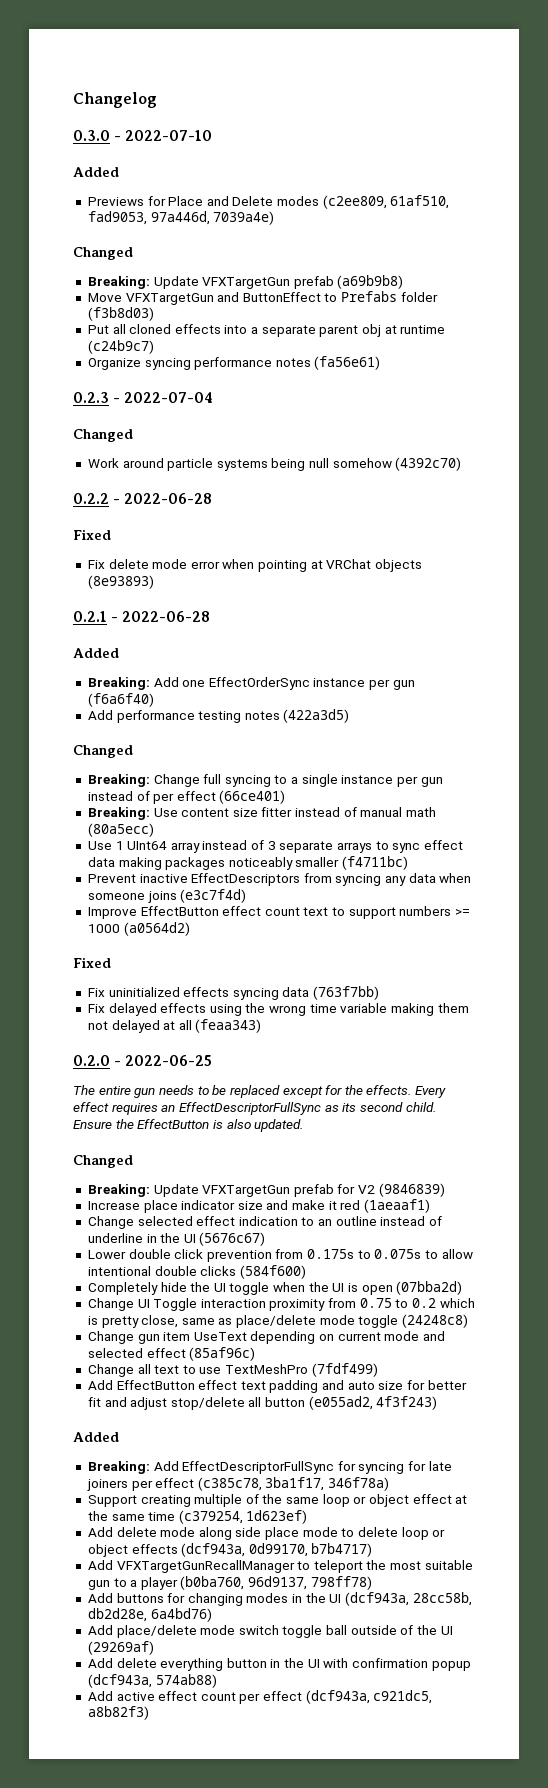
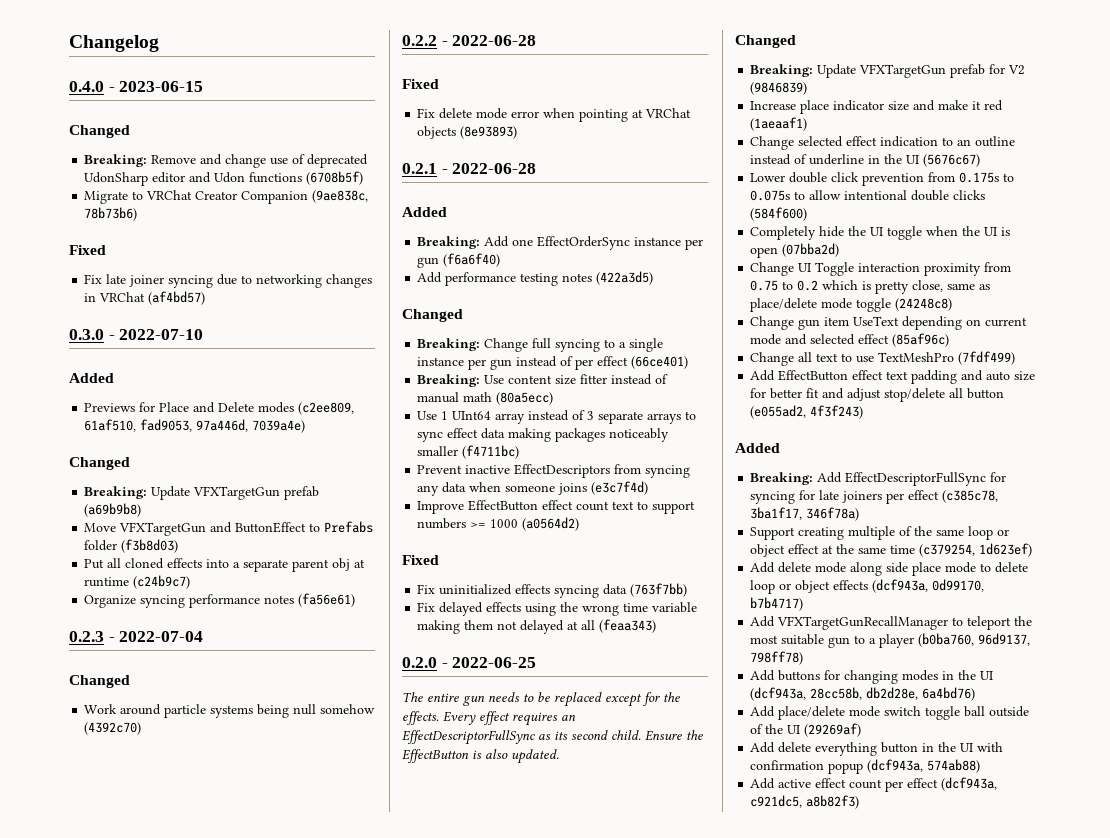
(157, 100) none -> [69,81,204,92] [69,125,130,138] [84,154,369,168] [84,171,364,186] [84,190,369,204] [84,207,138,221] [69,245,106,255] [84,274,373,288] [84,291,206,305] // 0.4.0 - 2023-06-15 // Changed // Breaking: Remove and change use of deprecated UdonSharp editor and Udon functions (6708b5f) // Migrate to VRChat Creator Companion (9ae838c, 78b73b6) // Fixed // Fix late joiner syncing due to networking changes in VRChat (af4bd57)

